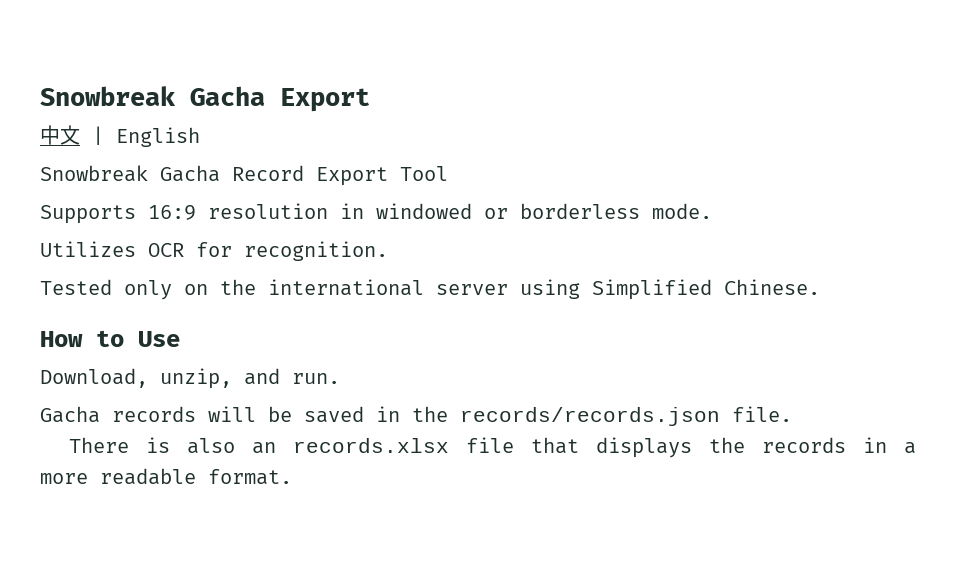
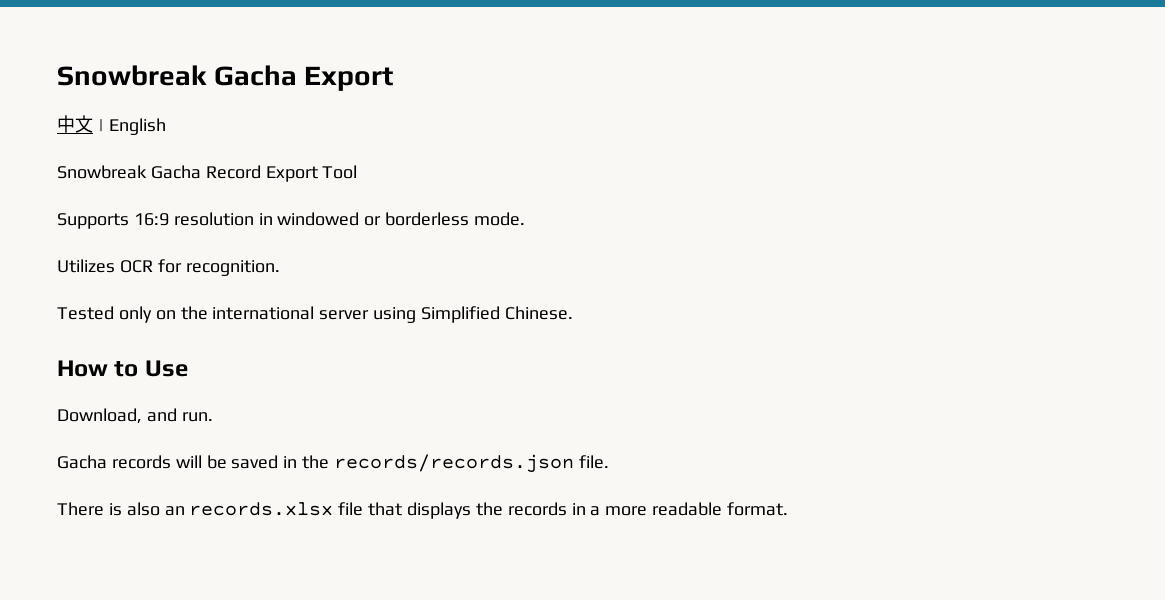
[160,368,232,389] unzip, -> (142, 416) none

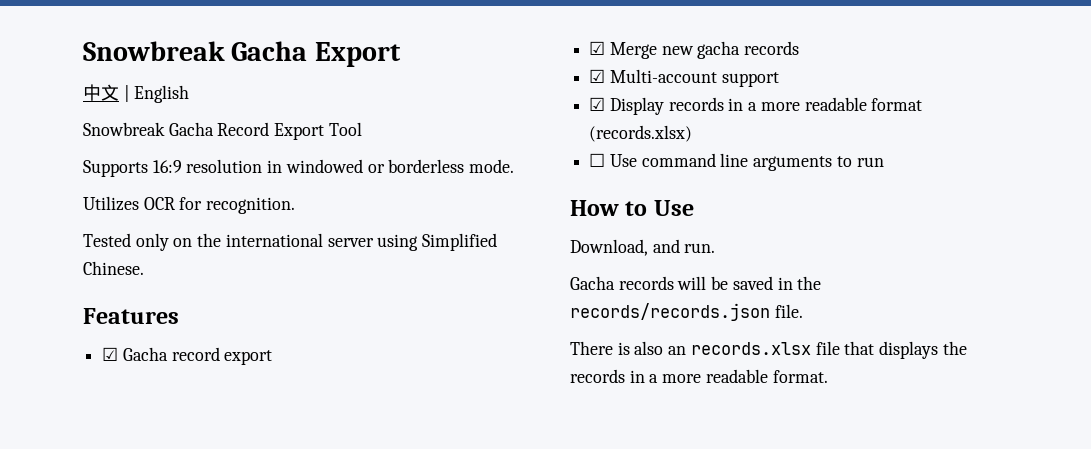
(573, 313) none -> [83,308,179,324] [102,347,273,365] [589,41,800,59] [589,69,779,87] [589,97,923,115] [589,125,693,142] [589,153,884,171] // Features // ☑ Gacha record export // ☑ Merge new gacha records // ☑ Multi-account support // ☑ Display records in a more readable format (records.xlsx) // ☐ Use command line arguments to run

